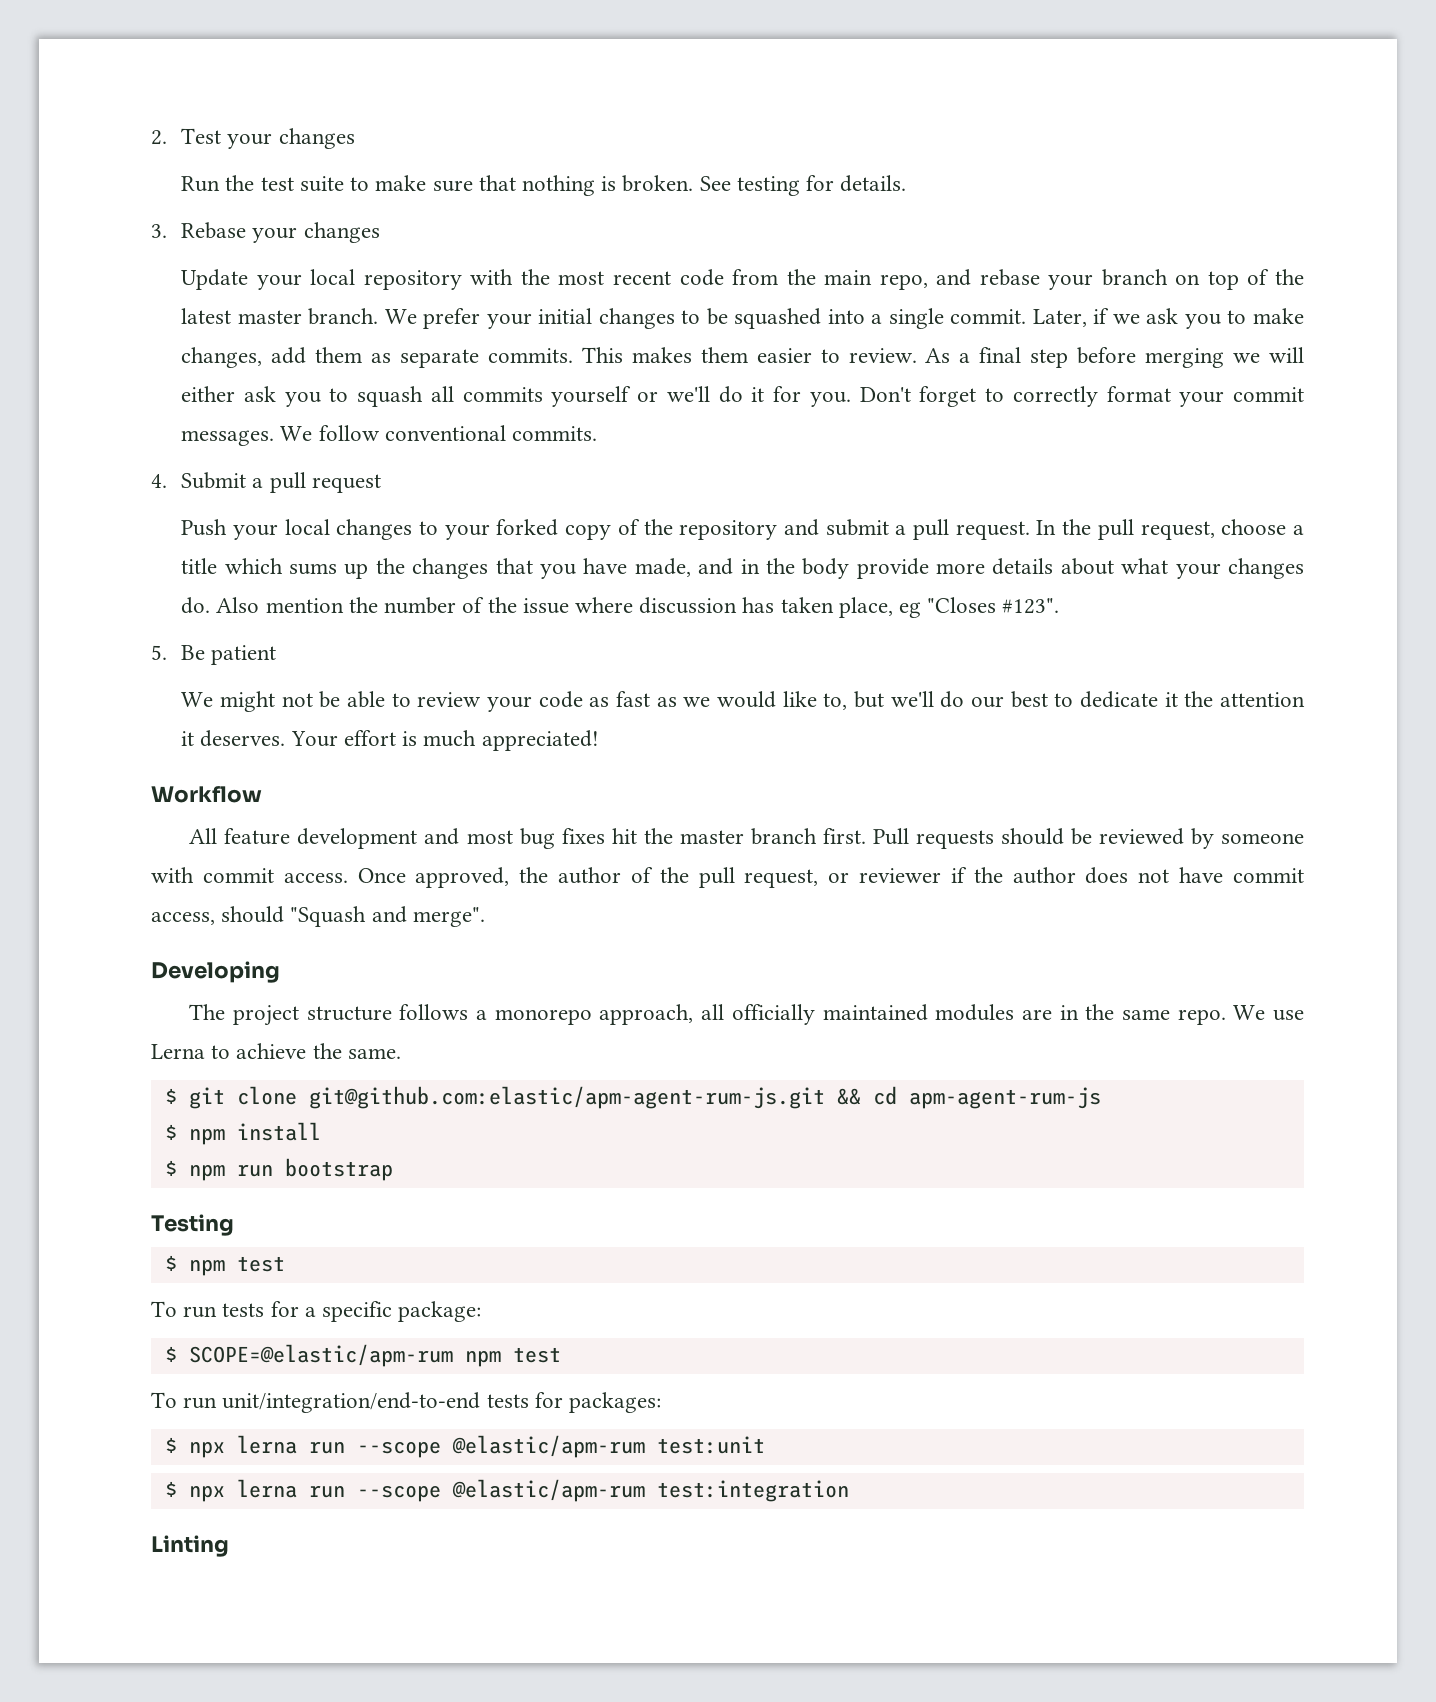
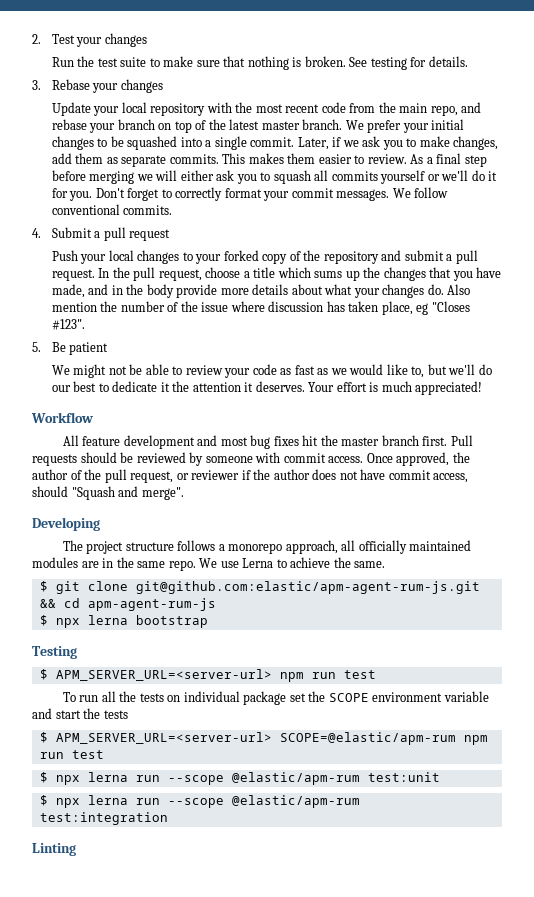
[188,1122,321,1145] [164,1160,273,1181] npm install // $ npm run -> [55,615,128,628] npx lerna
[188,1256,285,1276] [151,1301,482,1322] [164,1346,177,1362] npm test // To run tests for a specific package: // $ -> [55,669,376,682] [62,691,489,705] [32,708,128,719] [39,732,272,744] APM_SERVER_URL=<server-url> npm run test // To run all the tests on individual package set the SCOPE environment variable and start the tests // $ APM_SERVER_URL=<server-url>
[512,1347,561,1363] [151,1392,662,1413] test // To run unit/integration/end-to-end tests for packages: -> [39,750,104,759] run test

